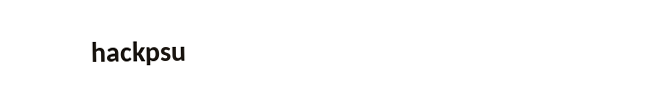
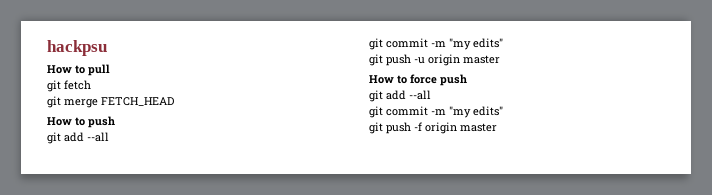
(187, 53) none -> [47,64,110,76] [47,80,91,92] [47,96,174,108] [47,116,115,128] [47,132,109,144] [369,38,503,50] [369,54,500,66] [369,74,467,86] [369,90,431,102] [369,106,503,118] [369,122,497,134] // How to pull // git fetch // git merge FETCH_HEAD // How to push // git add --all // git commit -m "my edits" // git push -u origin master // How to force push // git add --all // git commit -m "my edits" // git push -f origin master

